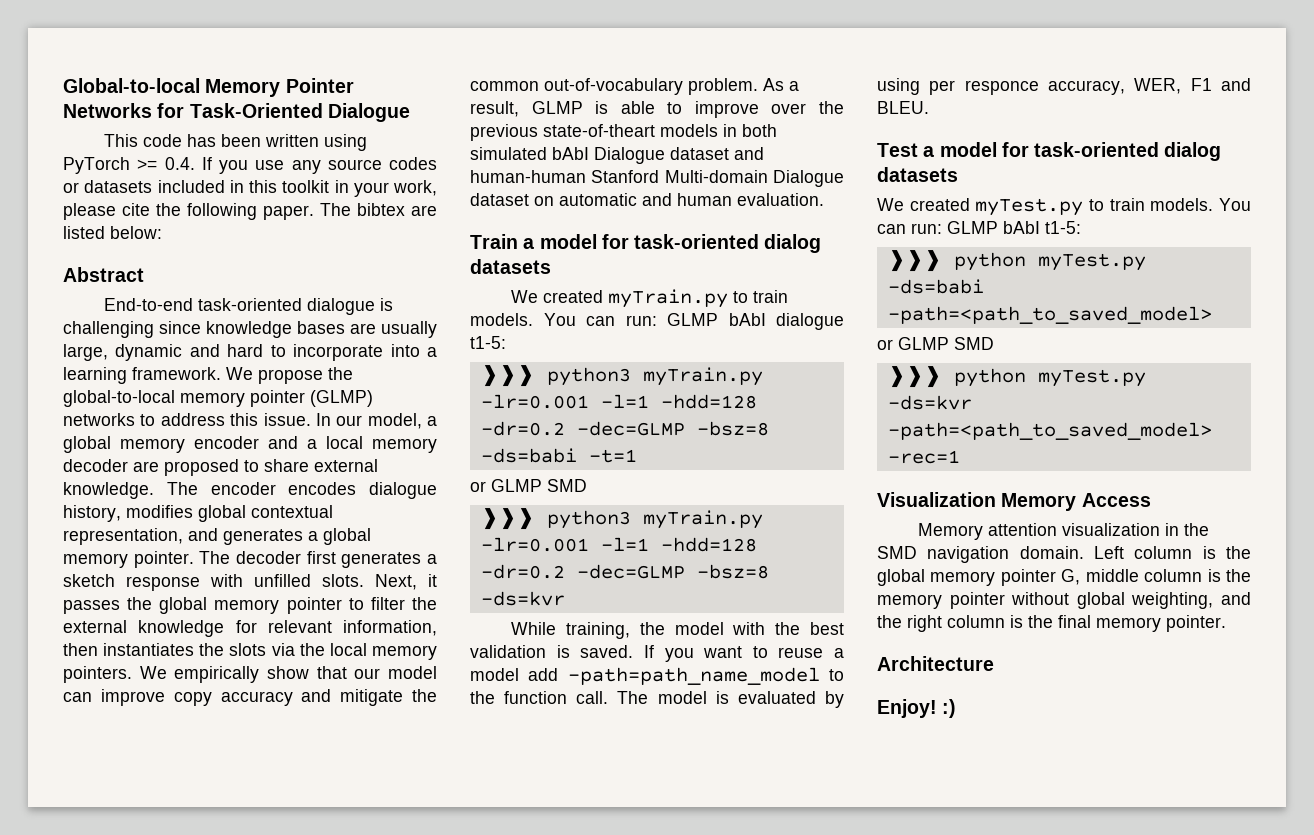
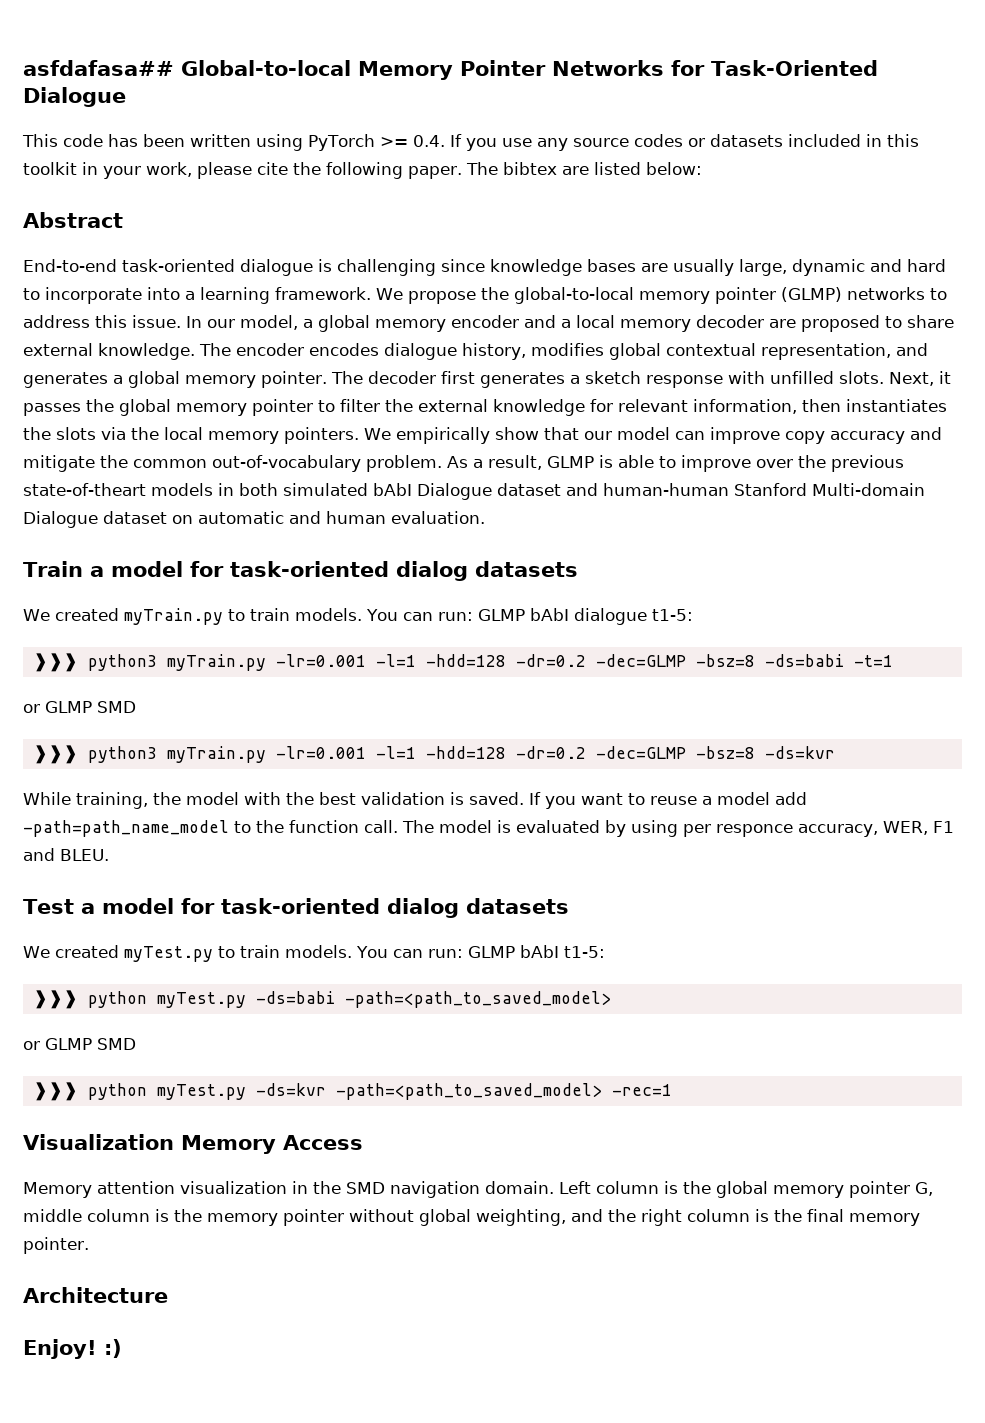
(63, 85) none -> [23,60,174,76] asfdafasa##

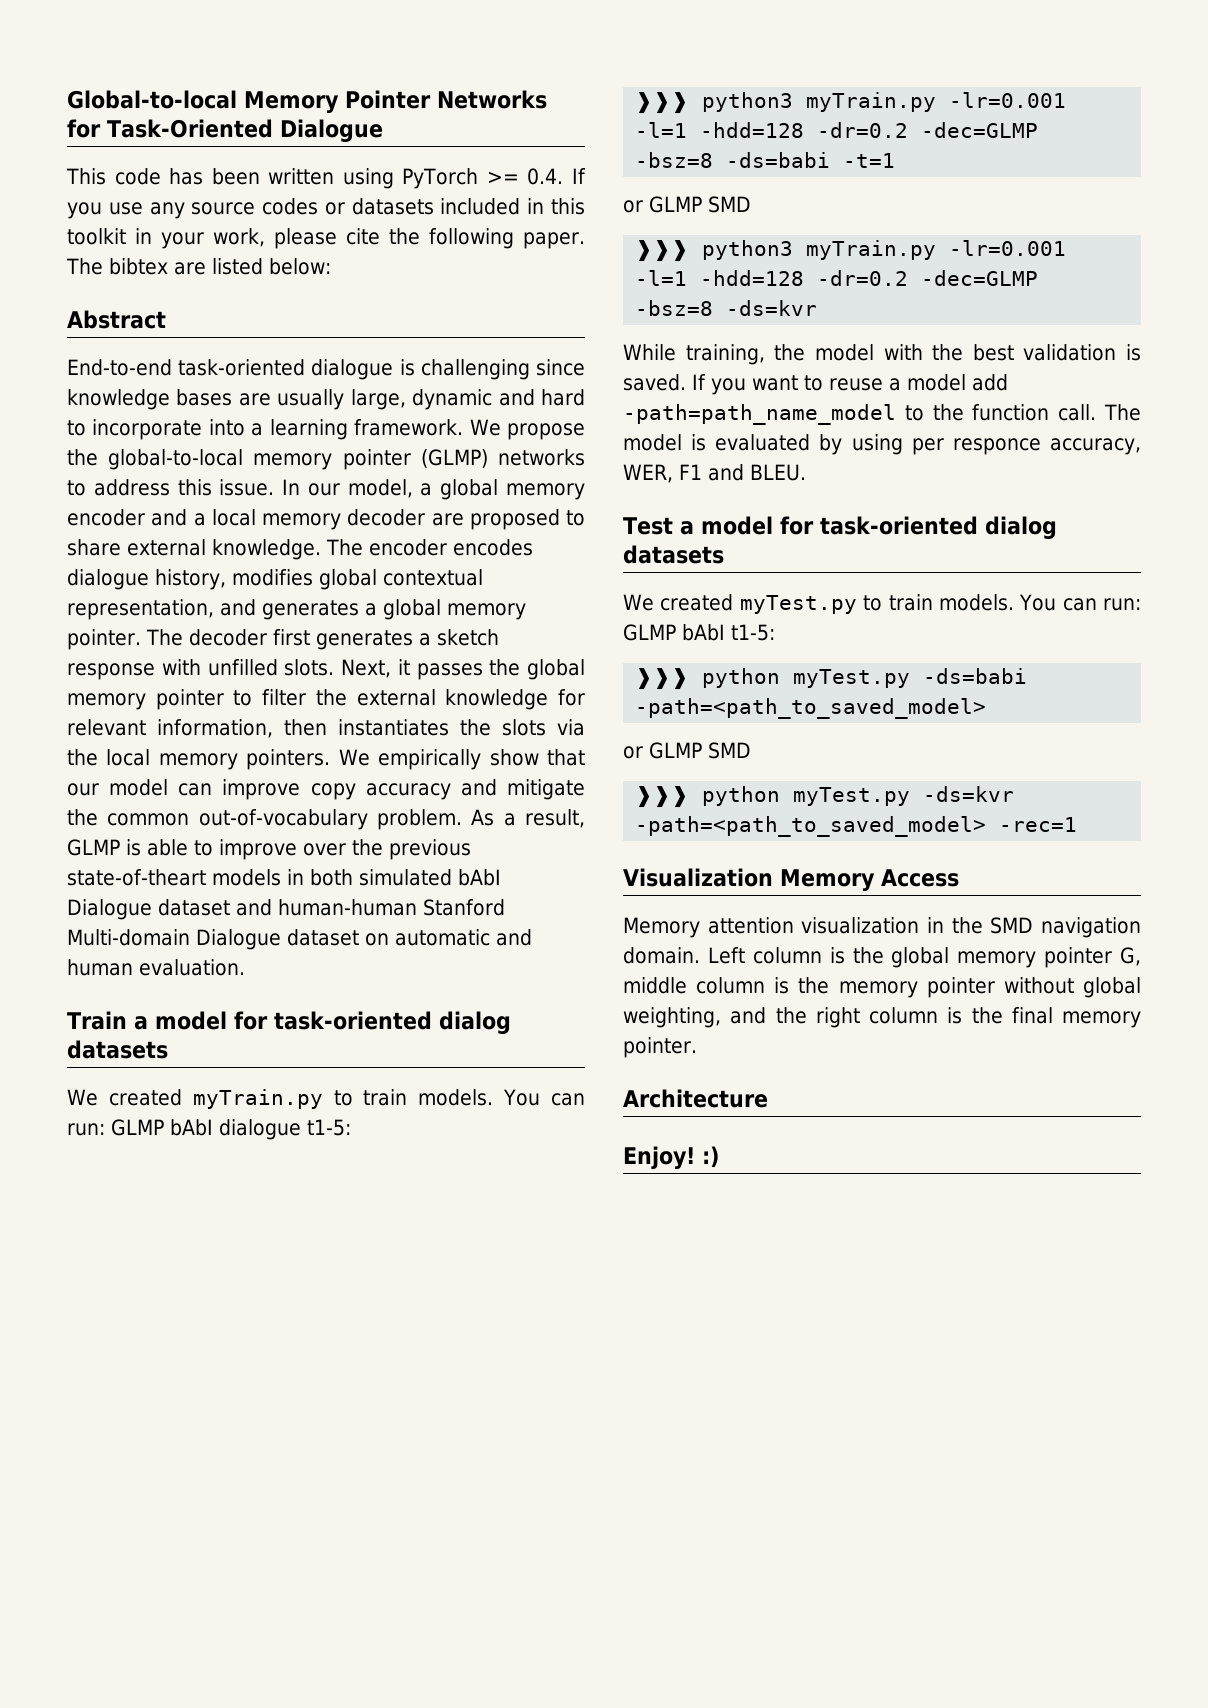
[23,60,174,76] asfdafasa## -> (67, 99) none

